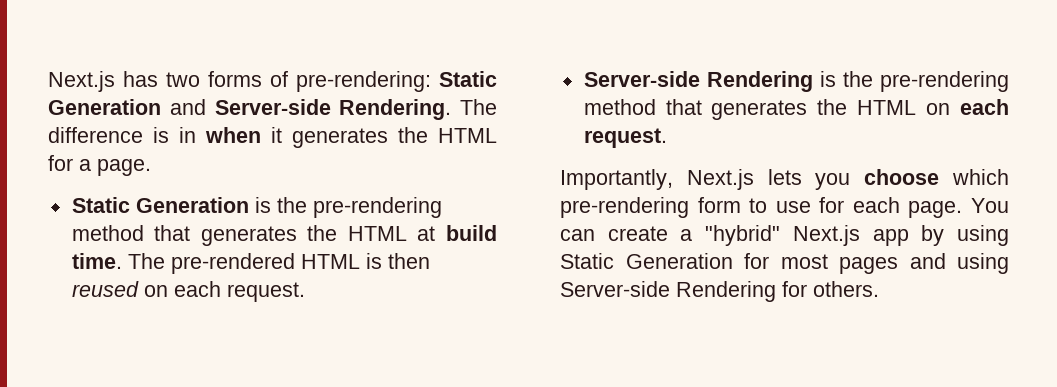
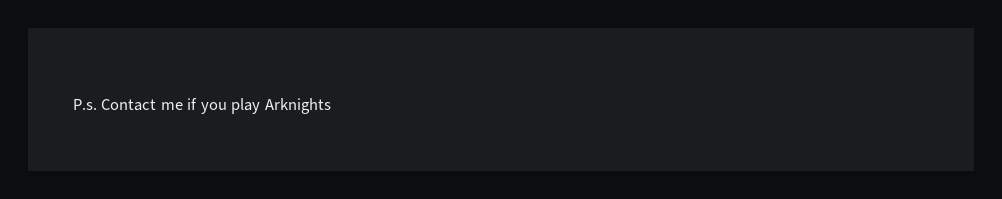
[48,71,497,92] [48,99,497,120] [48,127,497,148] [48,155,151,176] [71,197,442,218] [71,225,498,246] [71,253,430,274] [71,281,305,302] [583,71,1009,92] [583,99,1009,120] [583,128,667,148] [560,169,1009,190] [560,197,1009,218] [560,225,1009,246] [560,253,1009,274] [560,281,879,302] Next.js has two forms of pre-rendering: Static Generation and Server-side Rendering. The difference is in when it generates the HTML for a page. // Static Generation is the pre-rendering method that generates the HTML at build time. The pre-rendered HTML is then reused on each request. // Server-side Rendering is the pre-rendering method that generates the HTML on each request. // Importantly, Next.js lets you choose which pre-rendering form to use for each page. You can create a "hybrid" Next.js app by using Static Generation for most pages and using Server-side Rendering for others. -> [73,98,331,114] P.s. Contact me if you play Arknights

